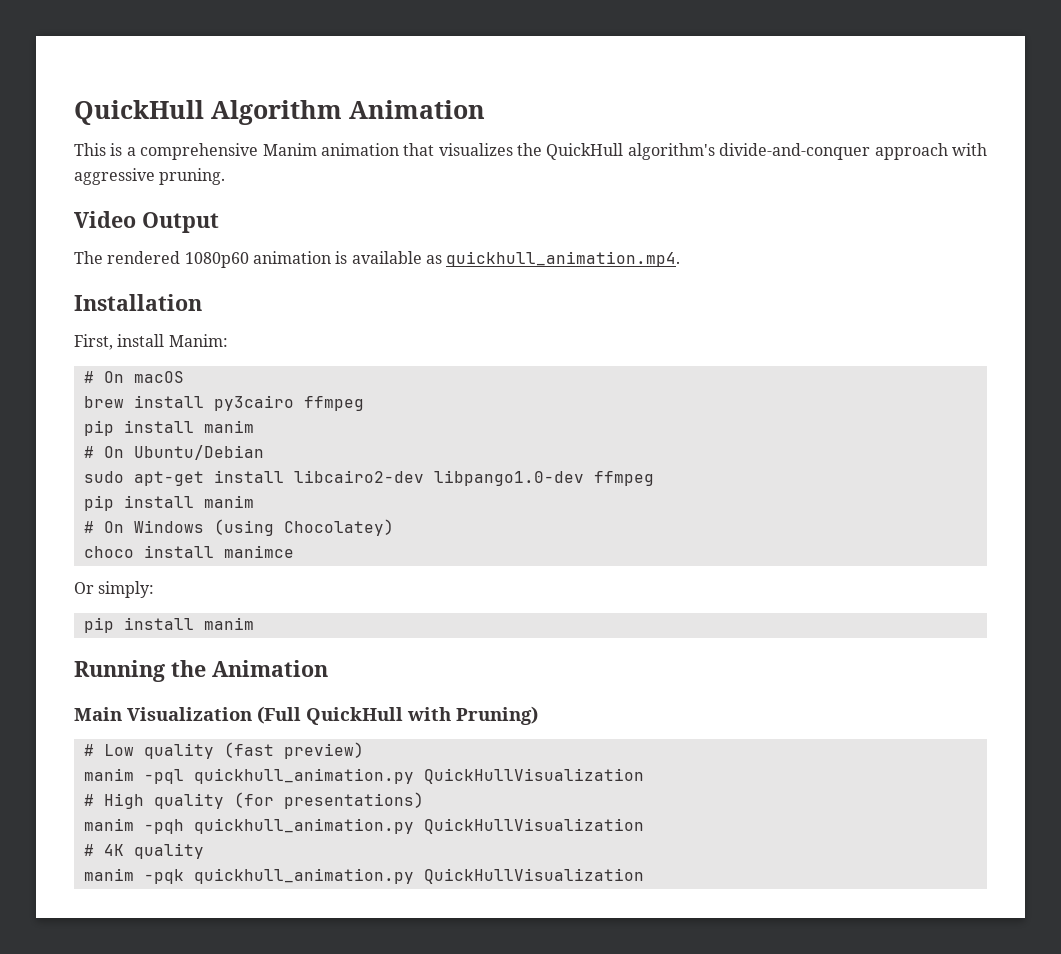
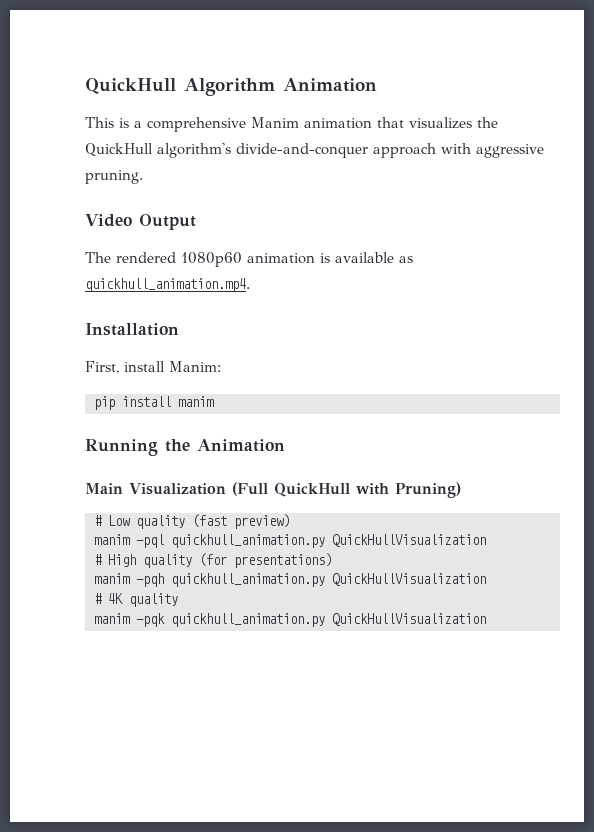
[83,371,184,383] [83,395,364,411] [83,420,254,436] [83,445,264,460] [83,470,654,486] [83,495,254,511] [83,519,394,536] [83,545,294,558] [74,581,155,598] // # On macOS // brew install py3cairo ffmpeg // pip install manim // # On Ubuntu/Debian // sudo apt-get install libcairo2-dev libpango1.0-dev ffmpeg // pip install manim // # On Windows (using Chocolatey) // choco install manimce // Or simply: -> (221, 366) none

